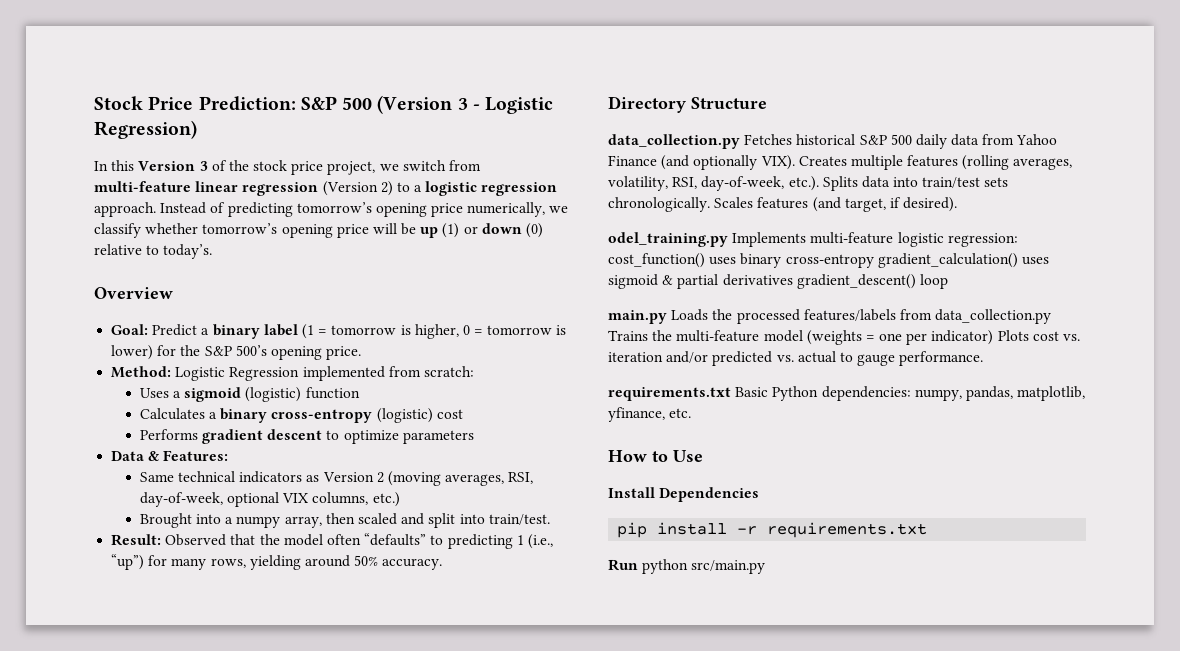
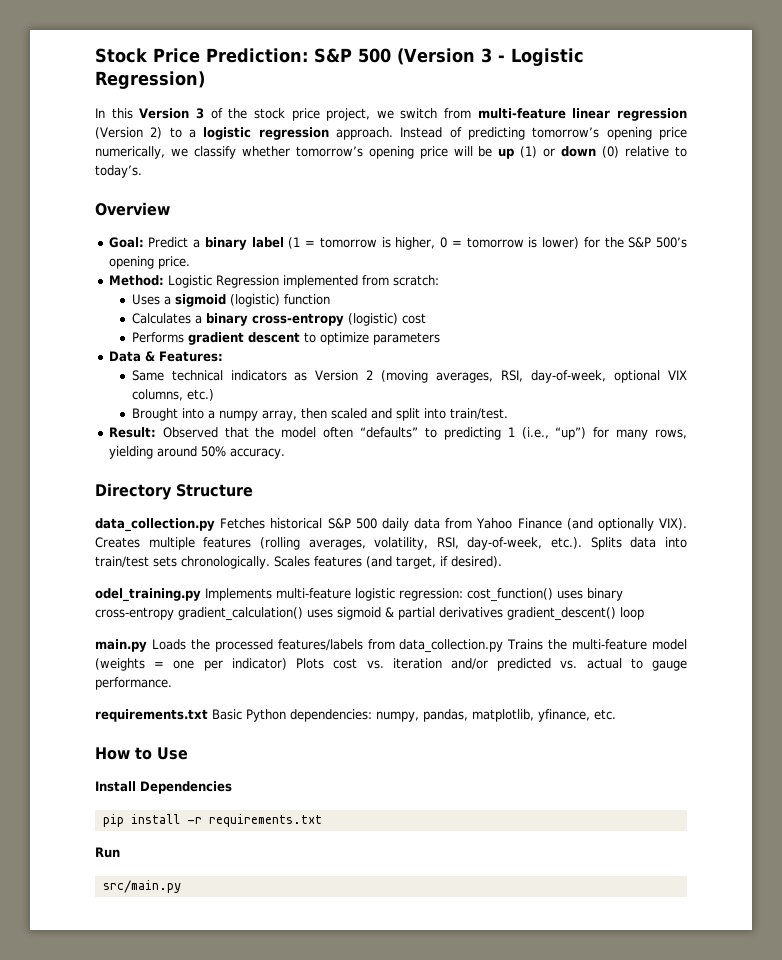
[642,559,689,574] python -> (120, 852) //

